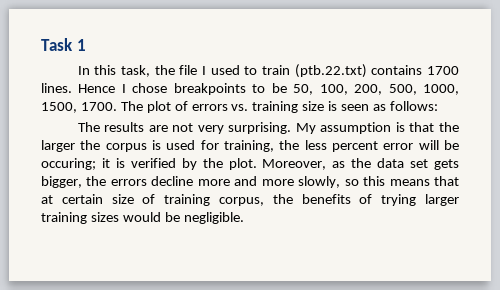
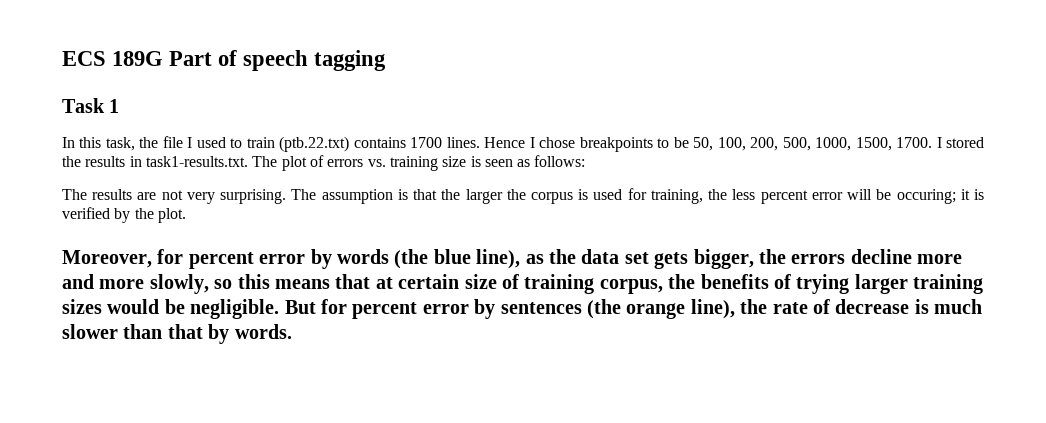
(41, 44) none -> [62,50,387,71] ECS 189G Part of speech tagging //
(117, 106) none -> [936,137,985,148] [62,156,248,167] I stored the results in task1-results.txt.
[295,123,316,134] My -> [291,189,317,200] The
[262,159,327,170] Moreover, -> [62,249,521,269] // Moreover, for percent error by words (the blue line),
(244, 218) none -> [284,299,983,319] [62,324,292,344] But for percent error by sentences (the orange line), the rate of decrease is much slower than that by words.

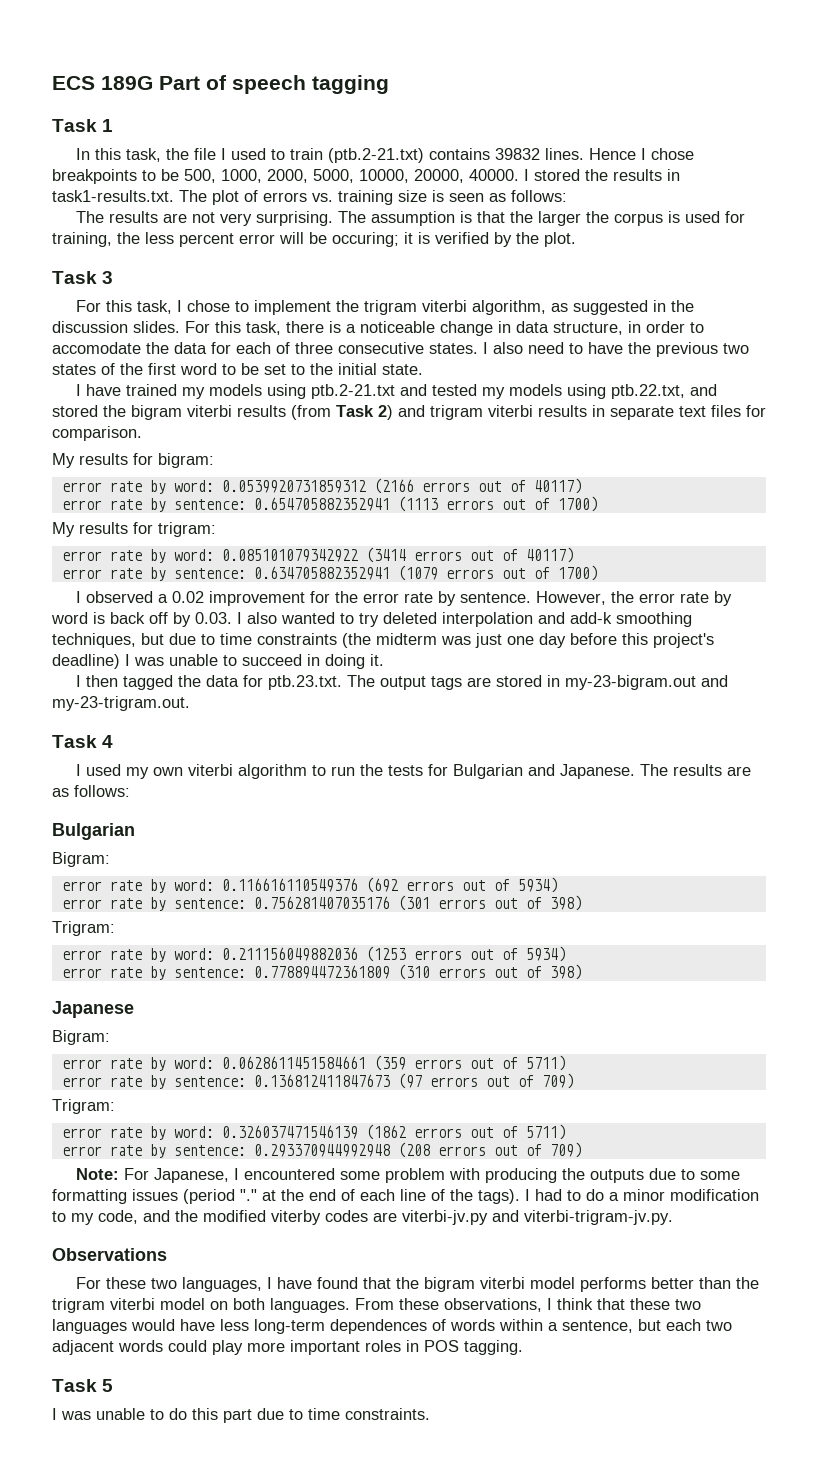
[279,136,443,152] (ptb.22.txt) contains 1700 -> [328,148,541,163] (ptb.2-21.txt) contains 39832
[693,137,933,151] 50, 100, 200, 500, 1000, 1500, 1700. -> [184,169,519,183] 500, 1000, 2000, 5000, 10000, 20000, 40000.
[62,249,963,269] [62,274,984,294] [62,299,983,319] [62,324,292,344] Moreover, for percent error by words (the blue line), as the data set gets bigger, the errors decline more and more slowly, so this means that at certain size of training corpus, the benefits of trying larger training sizes would be negligible. But for percent error by sentences (the orange line), the rate of decrease is much slower than that by words. -> [52,271,114,284] [76,300,695,315] [52,321,704,336] [52,342,749,357] [52,363,423,375] [76,384,718,399] [52,405,766,420] [52,426,142,441] [52,453,214,468] [61,478,582,494] [61,496,598,512] [52,522,216,537] [61,547,574,563] [61,565,598,581] [76,591,733,606] [51,612,692,627] [52,633,714,648] [52,654,384,669] [76,675,729,690] [52,696,190,711] [52,735,114,748] [76,764,752,779] [52,785,130,797] [52,823,135,840] [52,852,110,867] [61,877,558,893] [61,895,582,911] [52,921,115,936] [61,946,566,962] [61,964,582,980] [52,1001,134,1018] [52,1030,110,1045] [61,1055,566,1071] [61,1073,574,1089] [52,1099,115,1114] [61,1124,566,1140] [61,1142,582,1158] [76,1168,741,1183] [52,1189,759,1204] [52,1210,673,1225] [52,1248,167,1261] [76,1277,760,1292] [52,1298,701,1313] [52,1319,732,1334] [52,1340,523,1355] [52,1379,114,1392] [52,1408,430,1423] Task 3 // For this task, I chose to implement the trigram viterbi algorithm, as suggested in the discussion slides. For this task, there is a noticeable change in data structure, in order to accomodate the data for each of three consecutive states. I also need to have the previous two states of the first word to be set to the initial state. // I have trained my models using ptb.2-21.txt and tested my models using ptb.22.txt, and stored the bigram viterbi results (from Task 2) and trigram viterbi results in separate text files for comparison. // My results for bigram: // error rate by word: 0.0539920731859312 (2166 errors out of 40117) // error rate by sentence: 0.654705882352941 (1113 errors out of 1700) // My results for trigram: // error rate by word: 0.085101079342922 (3414 errors out of 40117) // error rate by sentence: 0.634705882352941 (1079 errors out of 1700) // I observed a 0.02 improvement for the error rate by sentence. However, the error rate by word is back off by 0.03. I also wanted to try deleted interpolation and add-k smoothing techniques, but due to time constraints (the midterm was just one day before this project's deadline) I was unable to succeed in doing it. // I then tagged the data for ptb.23.txt. The output tags are stored in my-23-bigram.out and my-23-trigram.out. // Task 4 // I used my own viterbi algorithm to run the tests for Bulgarian and Japanese. The results are as follows: // Bulgarian // Bigram: // error rate by word: 0.116616110549376 (692 errors out of 5934) // error rate by sentence: 0.756281407035176 (301 errors out of 398) // Trigram: // error rate by word: 0.211156049882036 (1253 errors out of 5934) // error rate by sentence: 0.778894472361809 (310 errors out of 398) // Japanese // Bigram: // error rate by word: 0.0628611451584661 (359 errors out of 5711) // error rate by sentence: 0.136812411847673 (97 errors out of 709) // Trigram: // error rate by word: 0.326037471546139 (1862 errors out of 5711) // error rate by sentence: 0.293370944992948 (208 errors out of 709) // Note: For Japanese, I encountered some problem with producing the outputs due to some formatting issues (period "." at the end of each line of the tags). I had to do a minor modification to my code, and the modified viterby codes are viterbi-jv.py and viterbi-trigram-jv.py. // Observations // For these two languages, I have found that the bigram viterbi model performs better than the trigram viterbi model on both languages. From these observations, I think that these two languages would have less long-term dependences of words within a sentence, but each two adjacent words could play more important roles in POS tagging. // Task 5 // I was unable to do this part due to time constraints.

